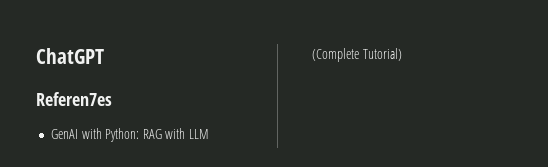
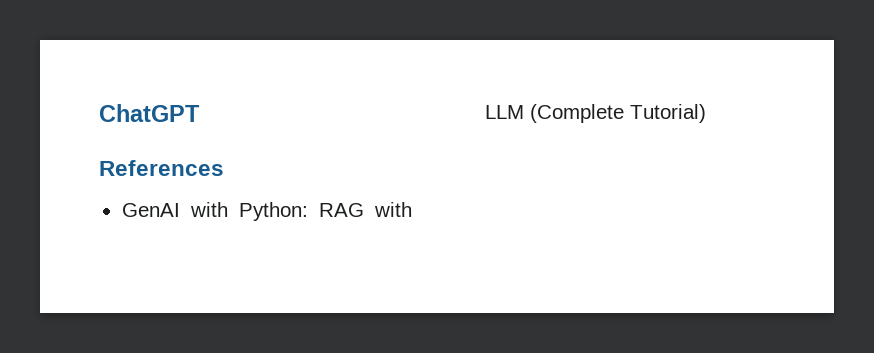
[36,92,112,106] Referen7es -> [99,160,224,176] References

